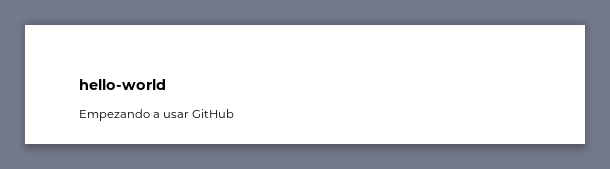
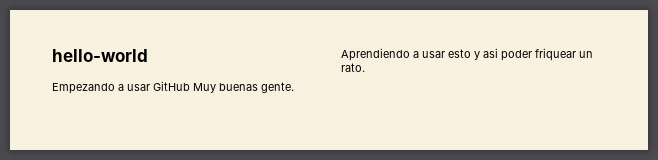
(235, 113) none -> [193,82,294,93] [341,48,593,61] [341,63,365,72] Muy buenas gente. Aprendiendo a usar esto y asi poder friquear un rato.

